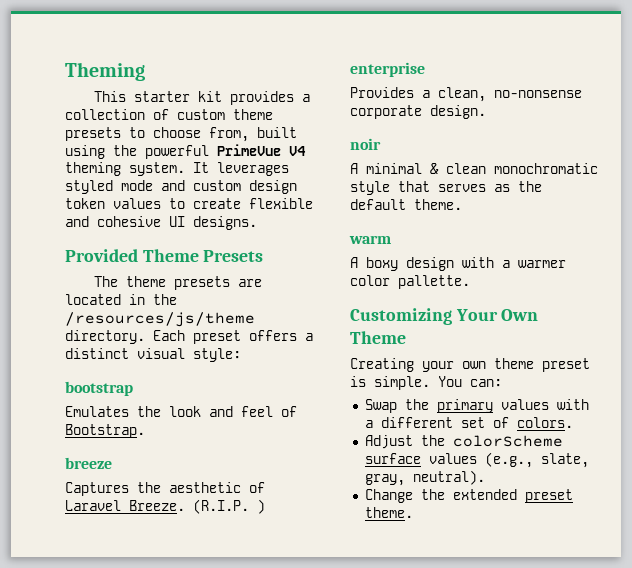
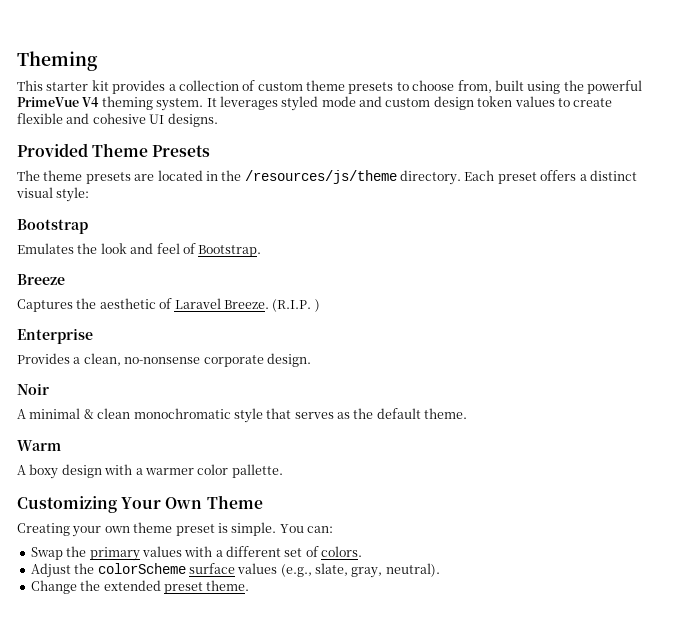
[65,381,133,396] bootstrap -> [17,219,88,234] Bootstrap
[65,457,112,469] breeze -> [17,274,65,285] Breeze
[350,62,425,77] enterprise -> [17,328,93,344] Enterprise
[350,138,381,150] noir -> [17,383,49,395] Noir
[349,235,391,244] warm -> [17,440,61,451] Warm

